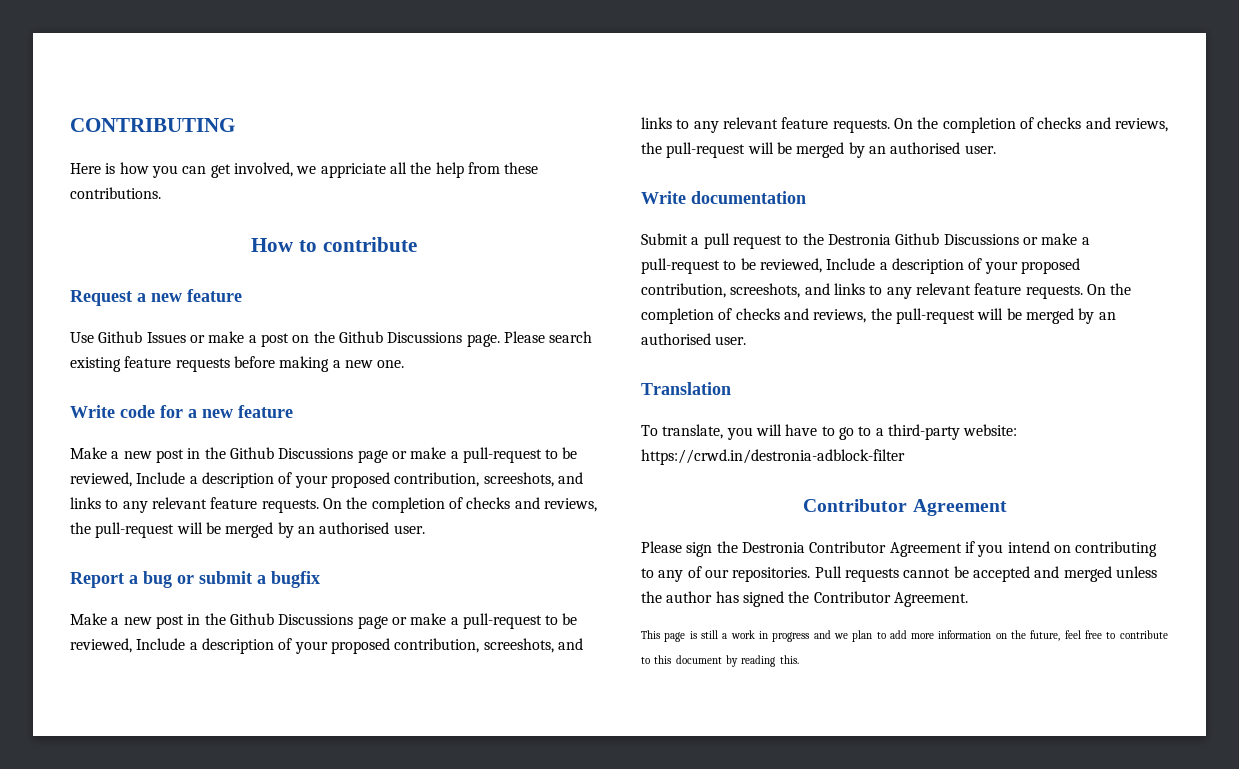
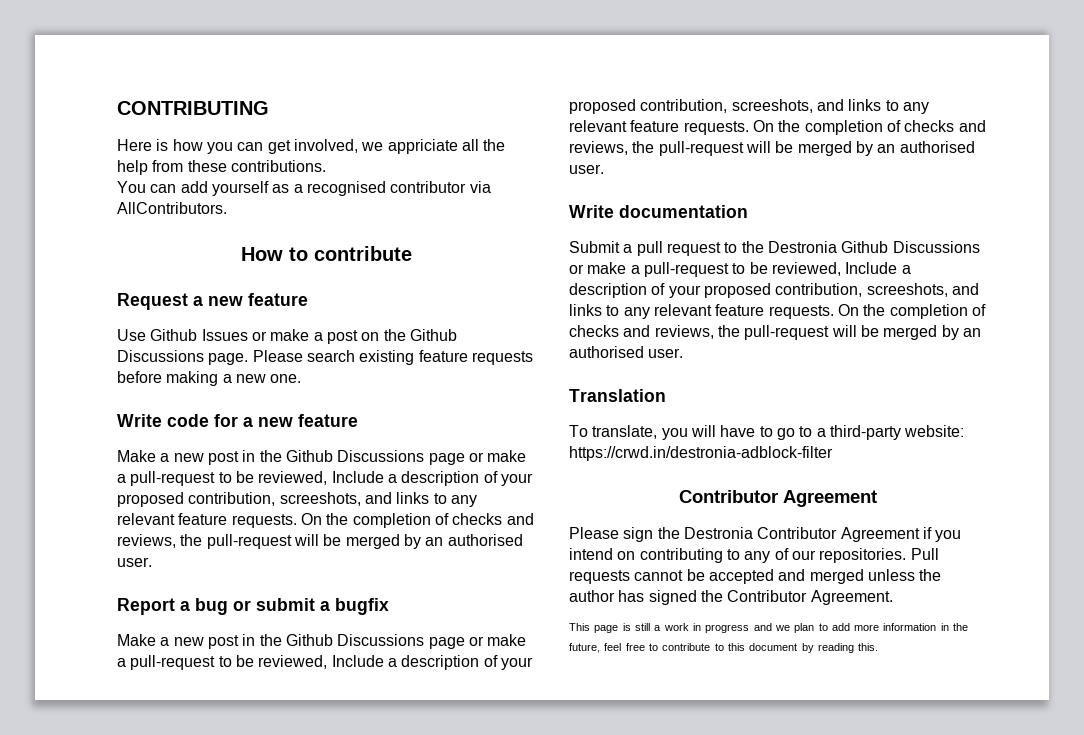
(161, 193) none -> [117,181,491,196] [117,202,227,214] // You can add yourself as a recognised contributor via AllContributors.
[995,633,1007,639] on -> [940,623,949,631] in

